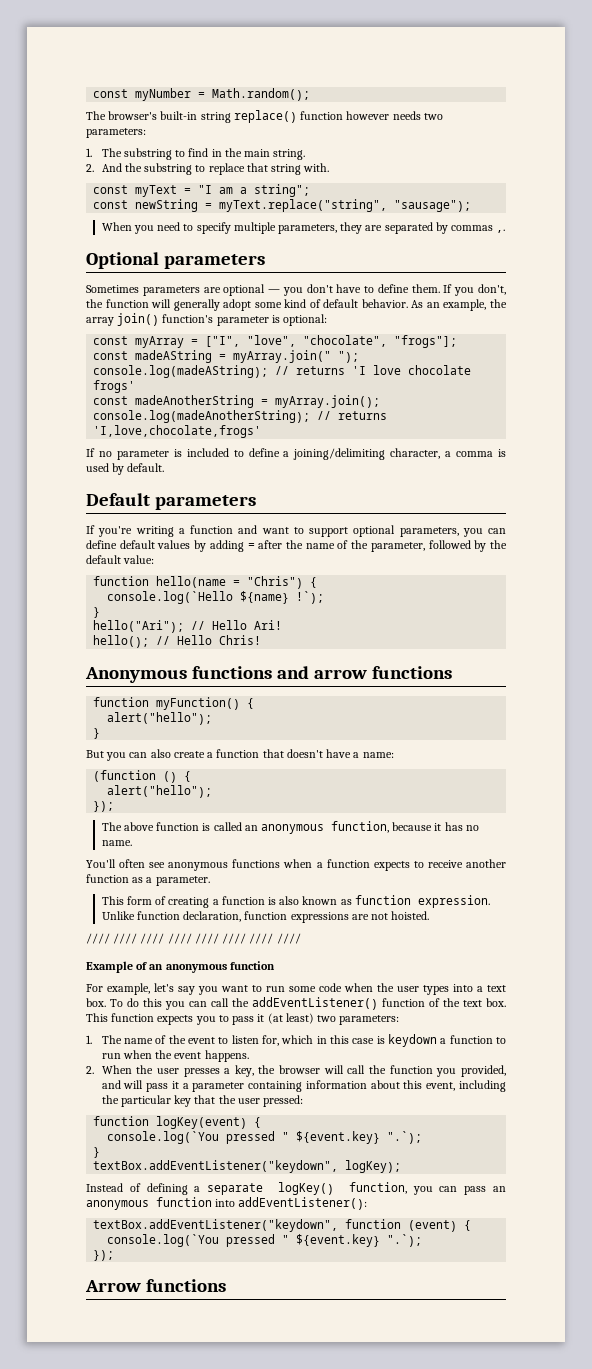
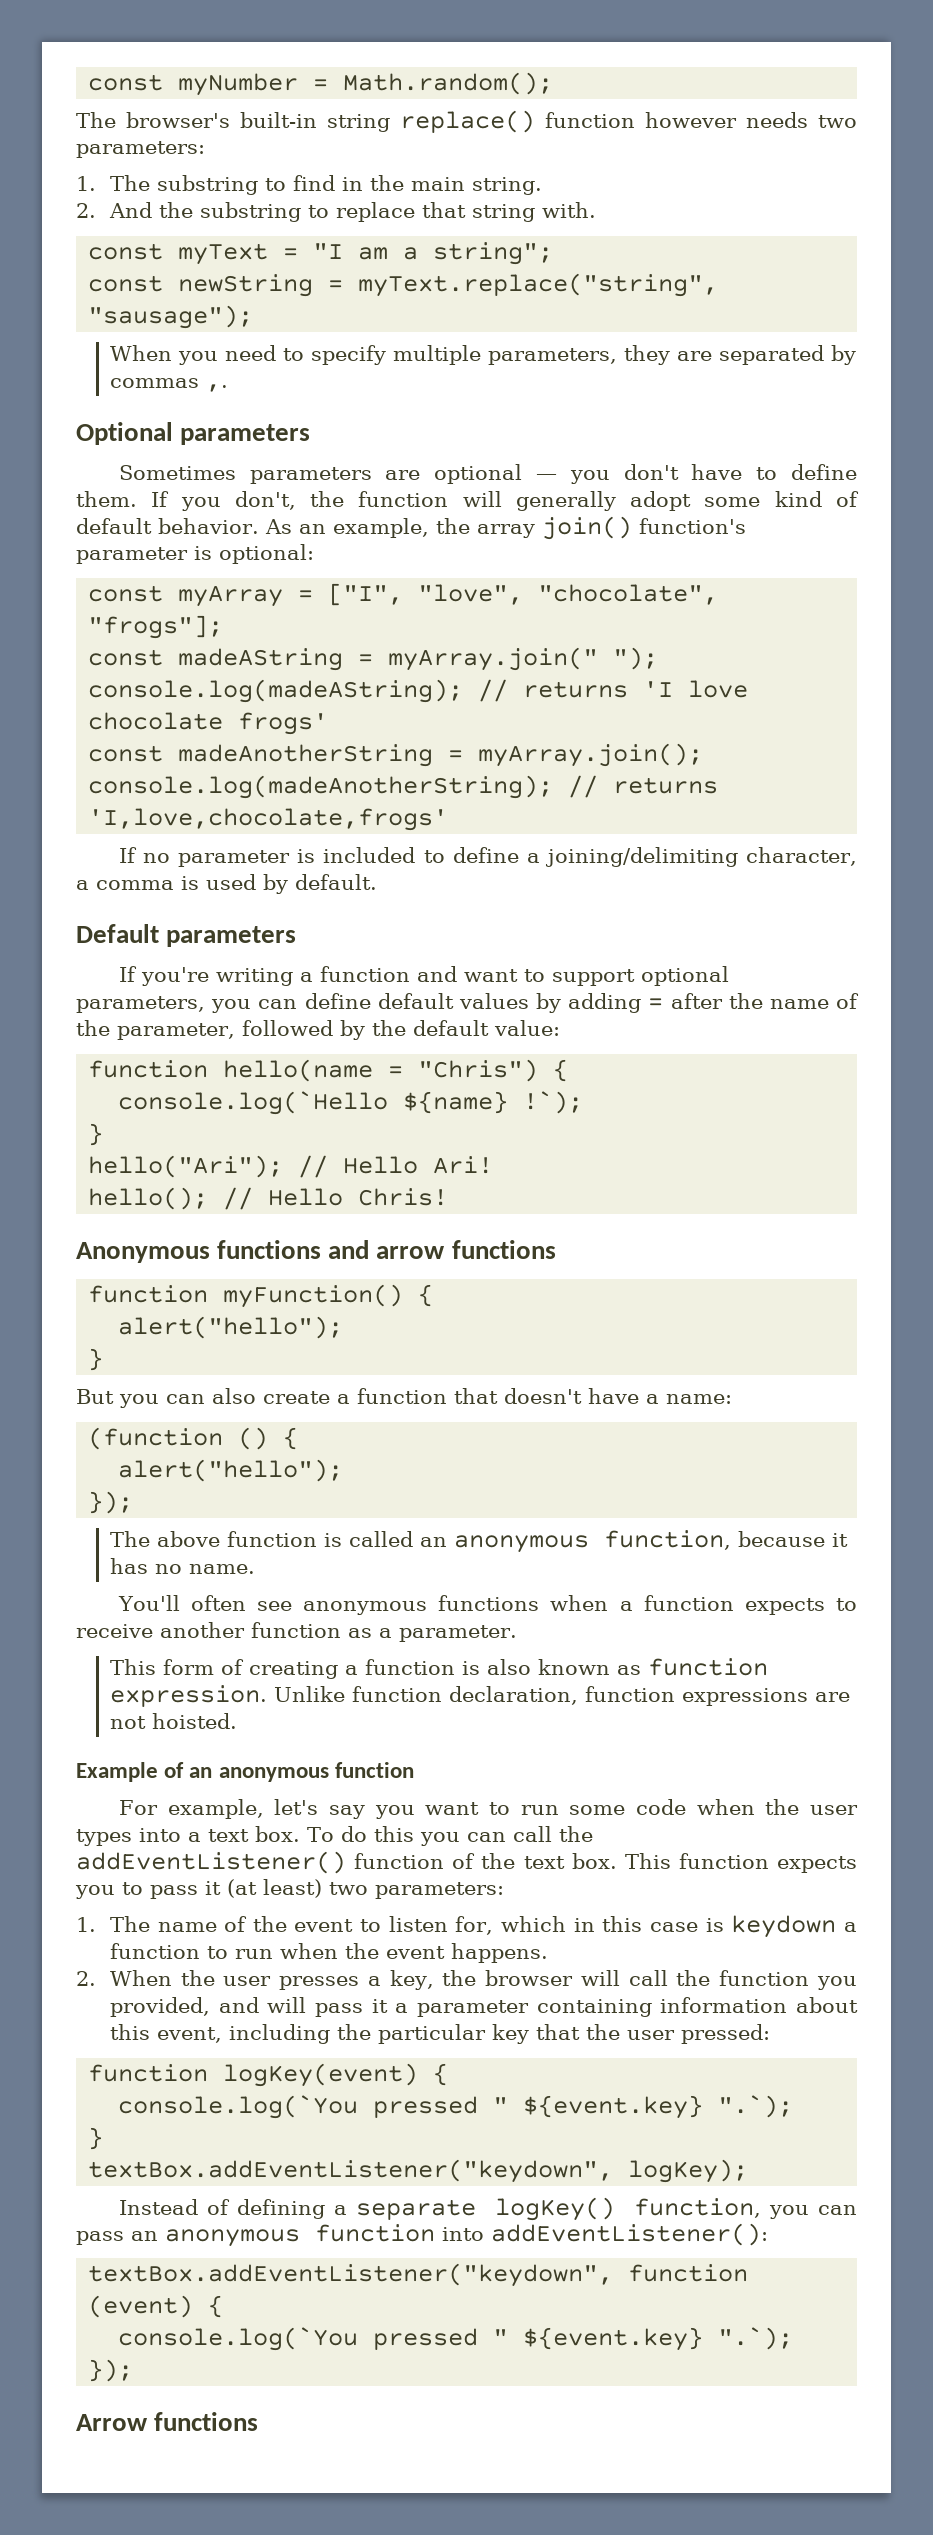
[86,933,301,944] // //// //// //// //// //// //// //// //// -> (237, 1721) none

